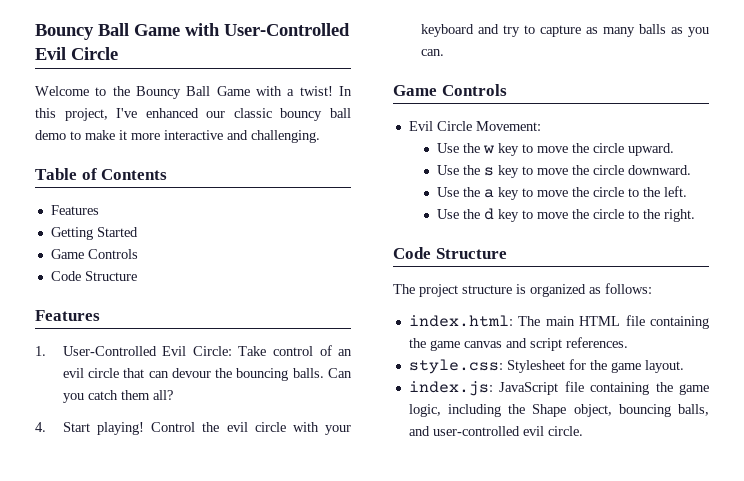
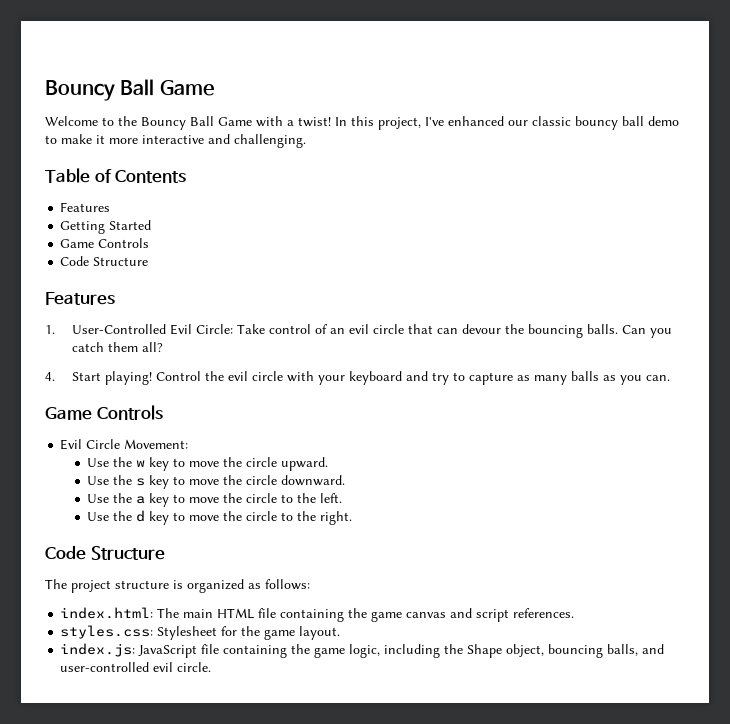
[35,23,350,40] [35,47,118,60] Bouncy Ball Game with User-Controlled Evil Circle -> [45,79,214,101] Bouncy Ball Game
[408,359,503,374] style.css: -> [60,625,154,639] styles.css:

